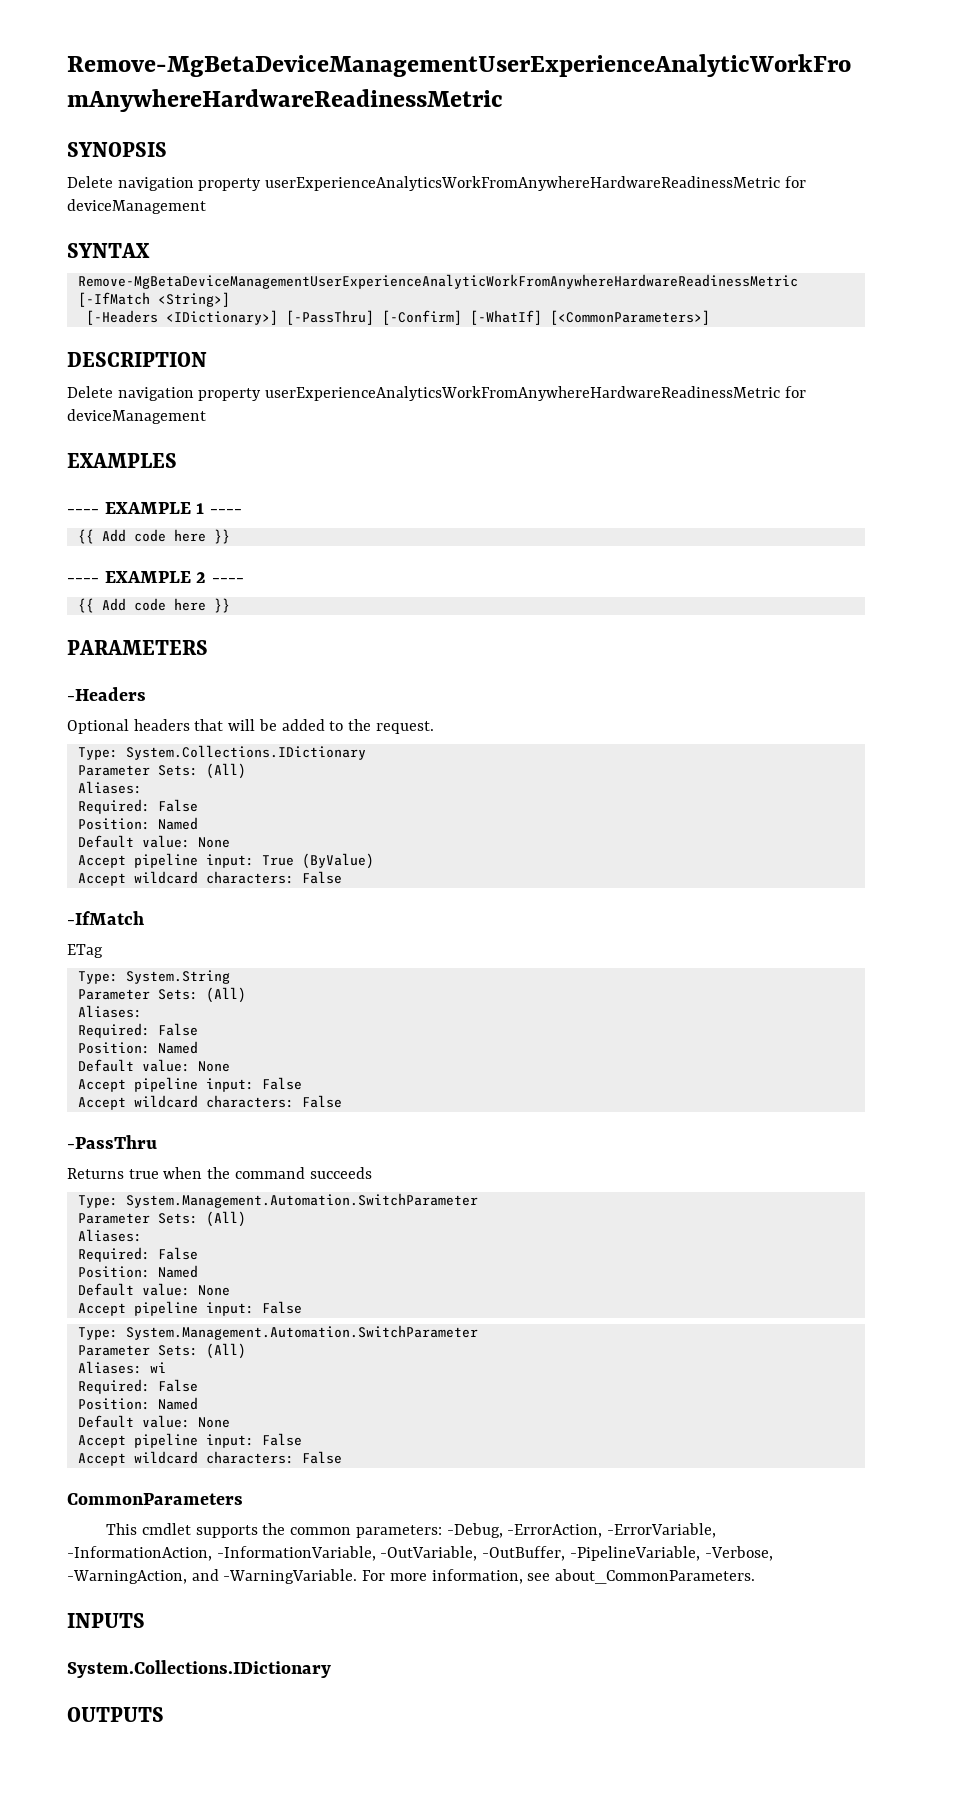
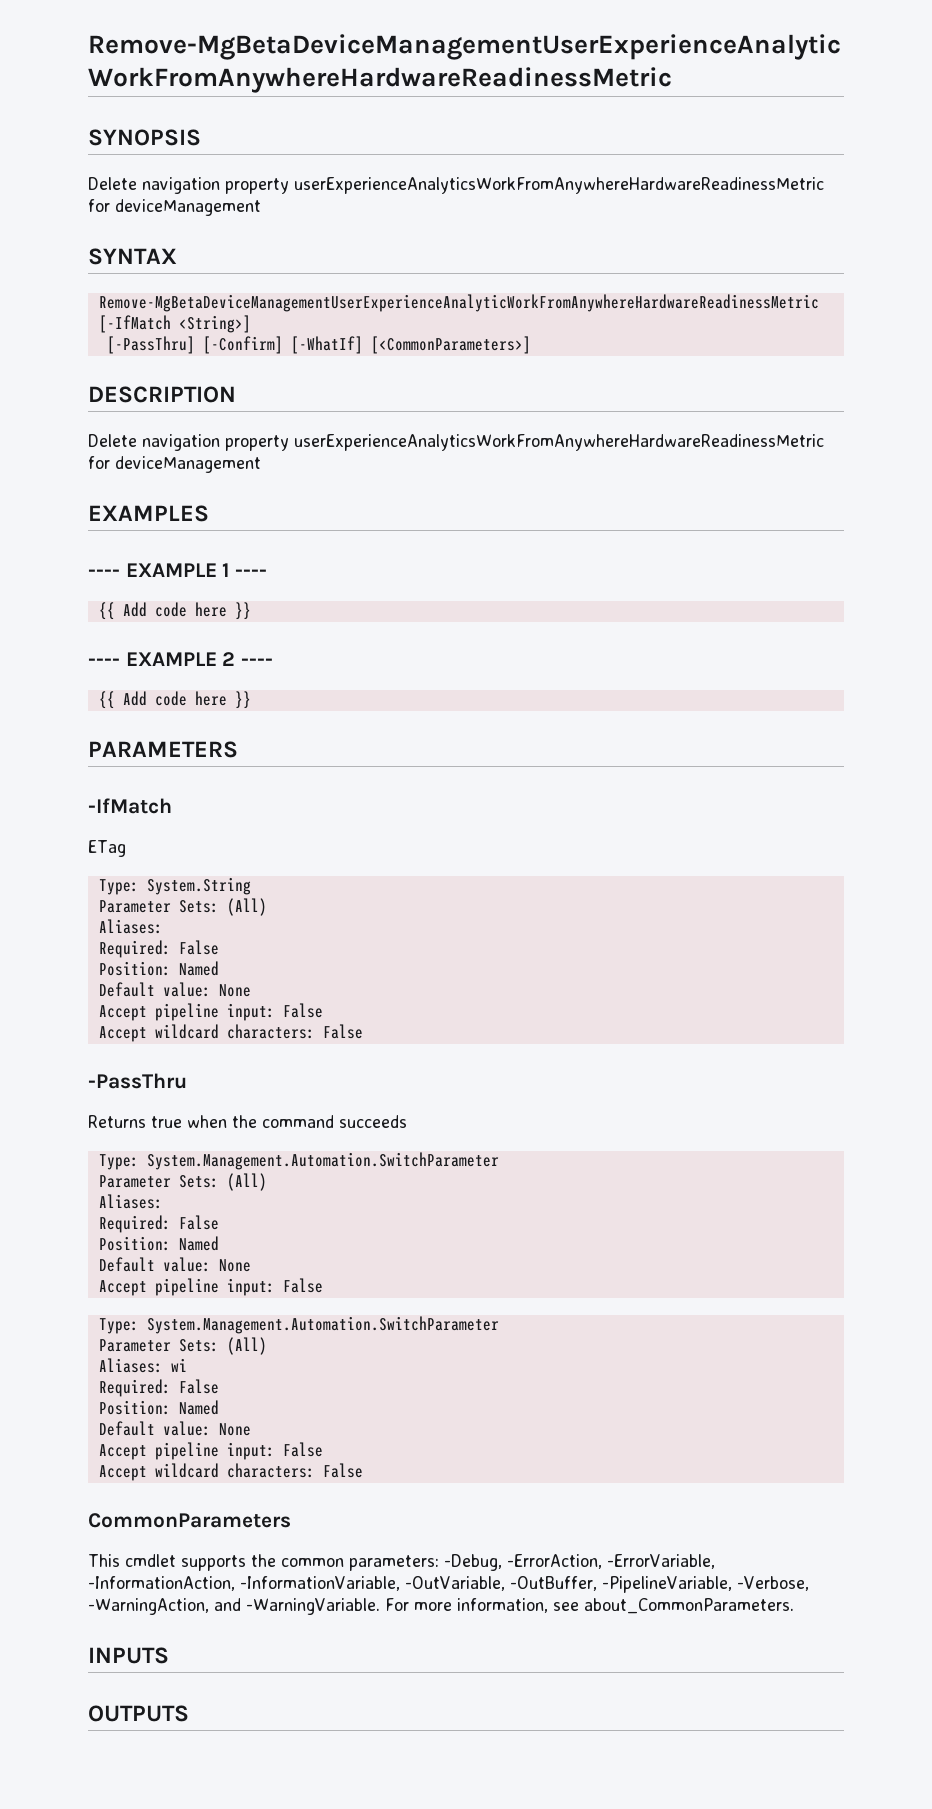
[85,310,278,325] [-Headers <IDictionary>] -> (251, 324) none
[67,687,146,701] [67,719,434,734] [77,745,366,760] [77,763,246,779] [77,781,142,794] [77,799,198,814] [77,817,198,830] [77,835,230,848] [77,853,374,869] [77,871,342,886] // -Headers // Optional headers that will be added to the request. // Type: System.Collections.IDictionary // Parameter Sets: (All) // Aliases: // Required: False // Position: Named // Default value: None // Accept pipeline input: True (ByValue) // Accept wildcard characters: False -> (238, 749) none
[67,1660,331,1678] // System.Collections.IDictionary -> (169, 1655) none

